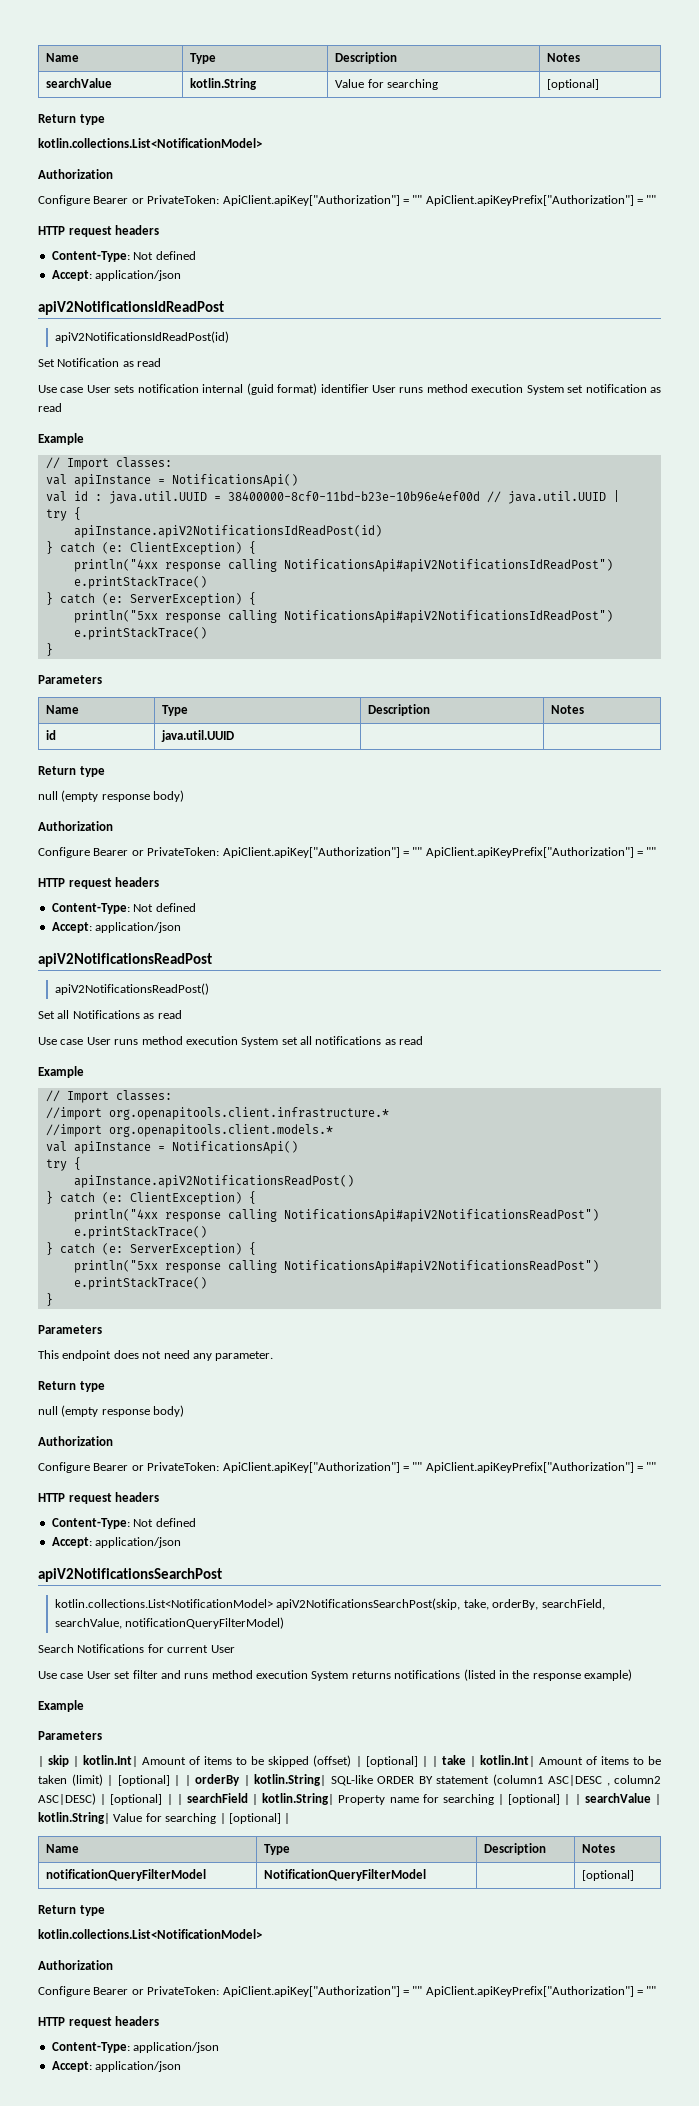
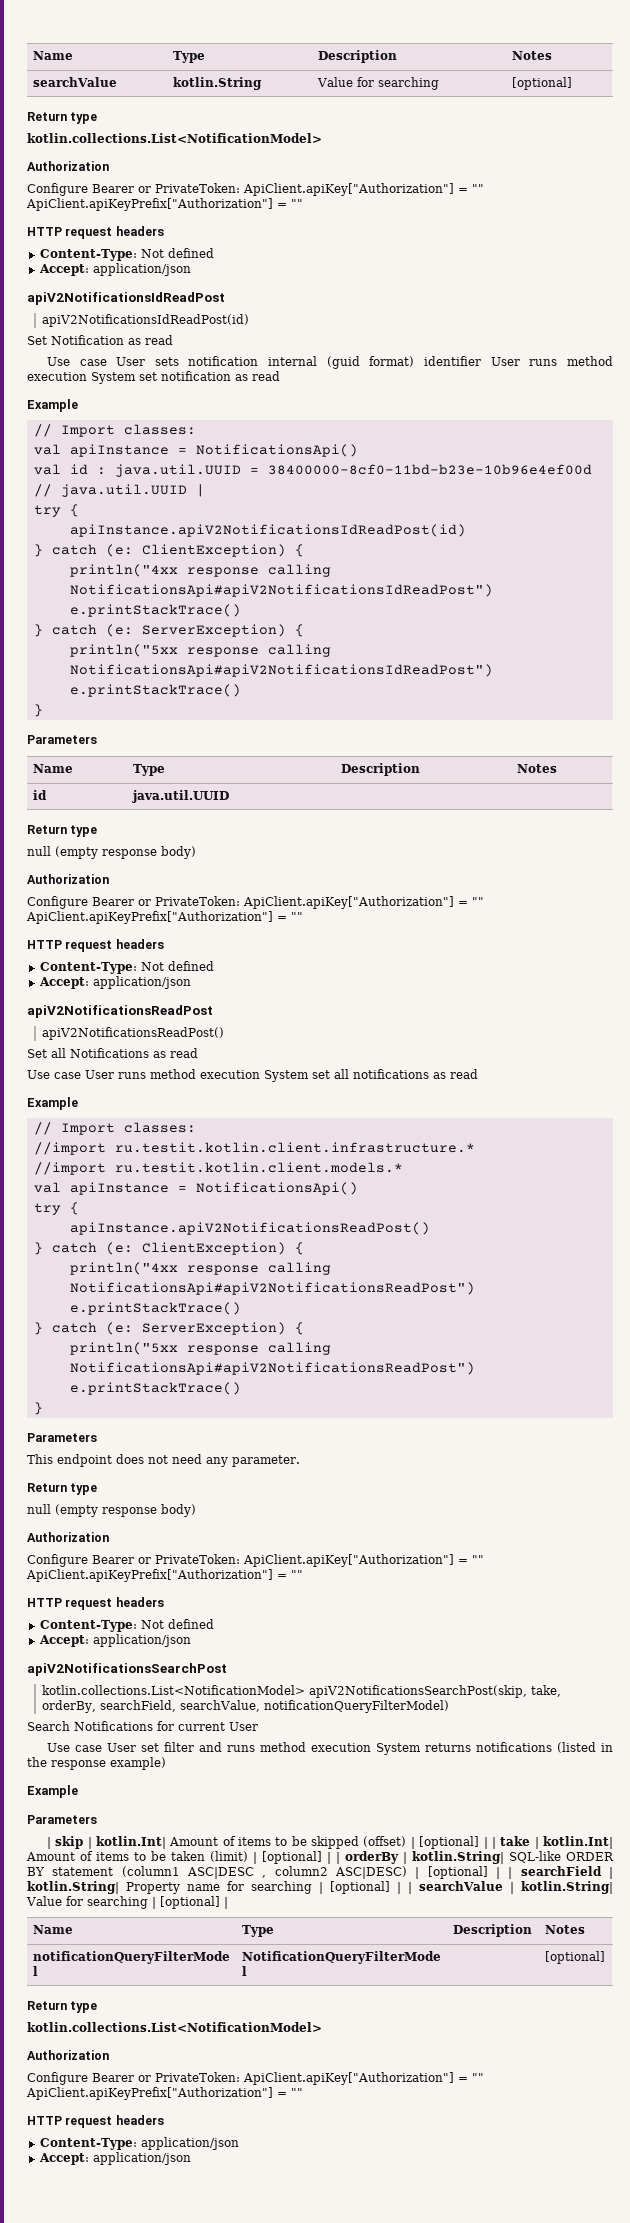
[108,1107,389,1120] [45,1124,333,1137] org.openapitools.client.infrastructure.* // //import org.openapitools.client.models.* -> [114,1142,475,1153] [33,1162,403,1175] ru.testit.kotlin.client.infrastructure.* // //import ru.testit.kotlin.client.models.*

